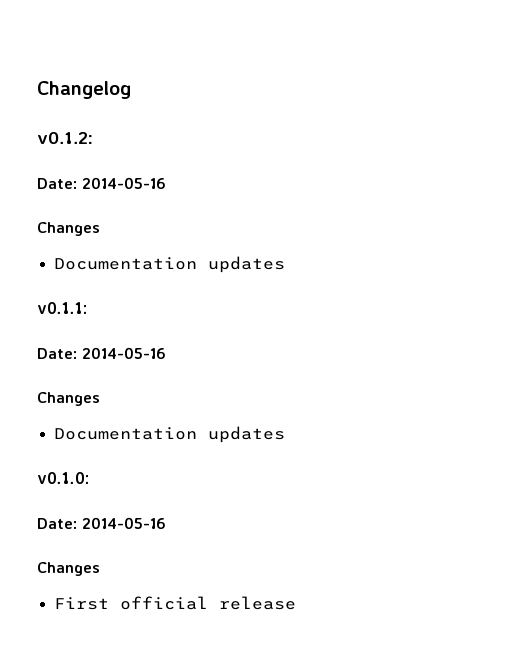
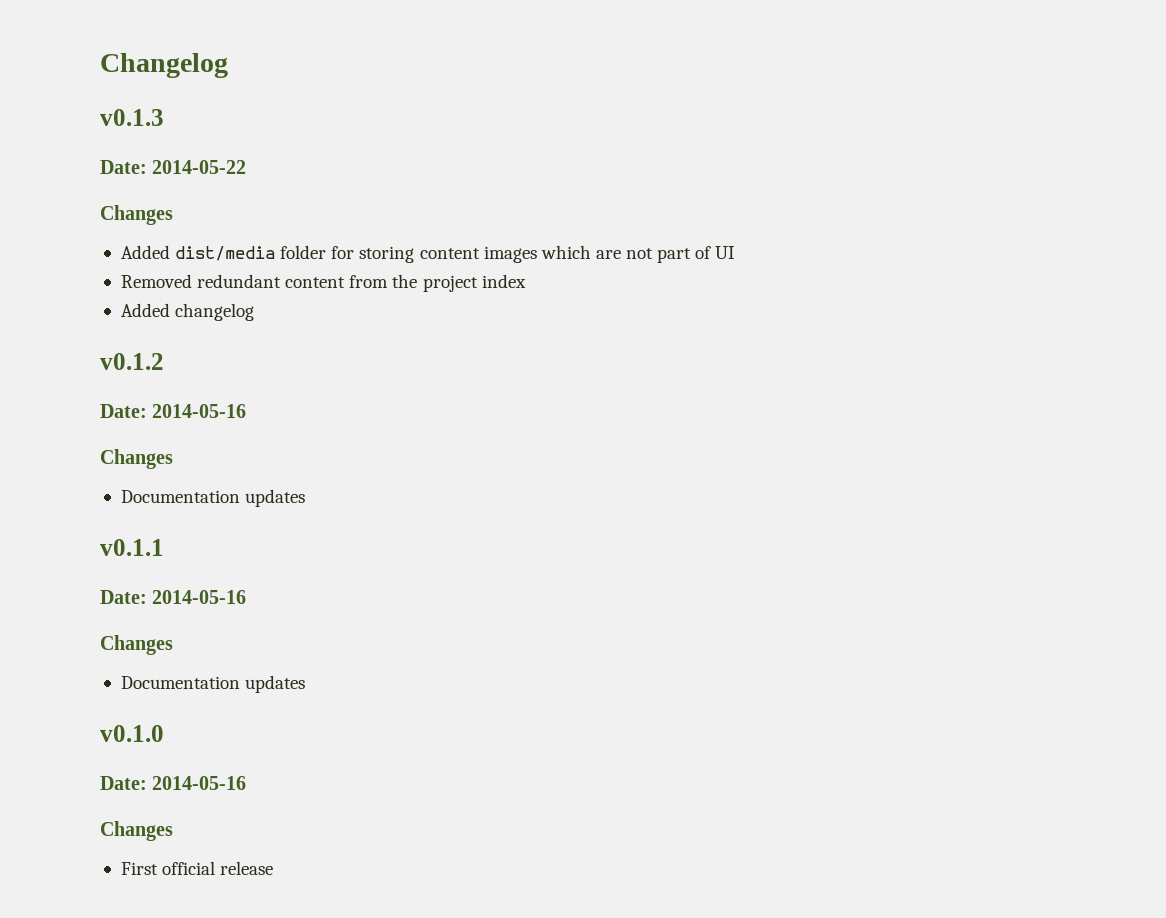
[37,132,93,144] [37,177,166,189] [37,222,100,236] [54,256,286,273] [37,302,87,314] [37,347,166,359] [37,392,100,406] [54,426,286,443] [37,472,89,484] v0.1.2: // Date: 2014-05-16 // Changes // Documentation updates // v0.1.1: // Date: 2014-05-16 // Changes // Documentation updates // v0.1.0: -> [100,109,164,126] [100,160,247,174] [100,205,173,225] [120,245,736,263] [120,274,526,292] [120,303,255,321] [100,353,164,370] [100,404,247,418] [100,449,173,469] [120,489,306,507] [100,539,164,556] [100,590,247,604] [100,635,173,655] [120,675,306,693] [100,725,164,742] v0.1.3 // Date: 2014-05-22 // Changes // Added dist/media folder for storing content images which are not part of UI // Removed redundant content from the project index // Added changelog // v0.1.2 // Date: 2014-05-16 // Changes // Documentation updates // v0.1.1 // Date: 2014-05-16 // Changes // Documentation updates // v0.1.0

